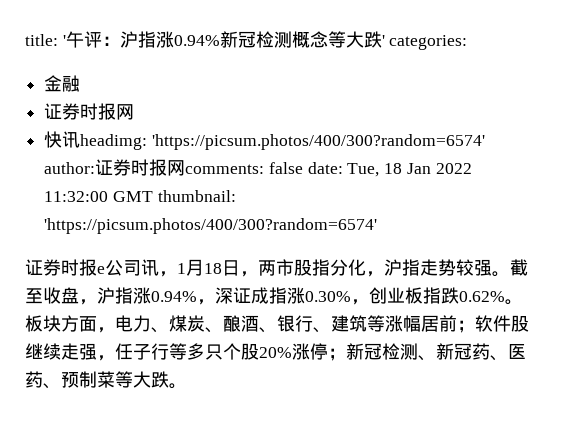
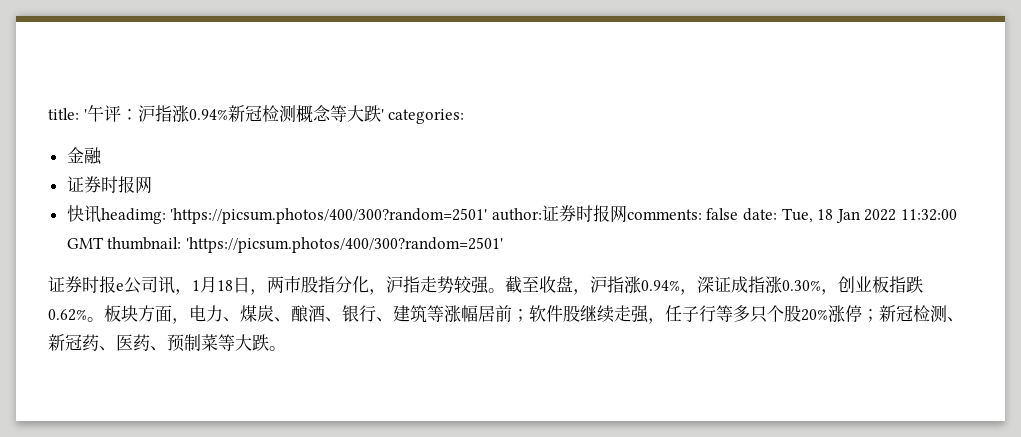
[151,134,485,150] 'https://picsum.photos/400/300?random=6574' -> [170,208,488,224] 'https://picsum.photos/400/300?random=2501'
[44,218,378,234] 'https://picsum.photos/400/300?random=6574' -> [185,237,503,253] 'https://picsum.photos/400/300?random=2501'

